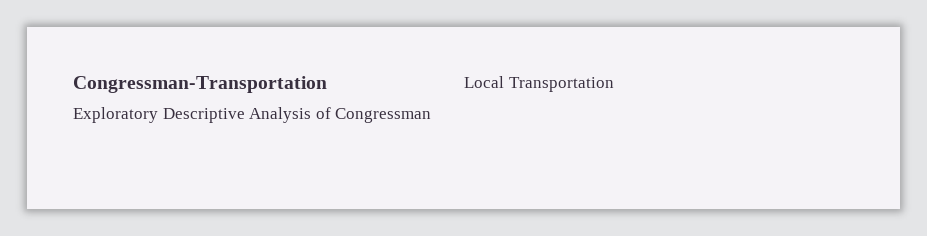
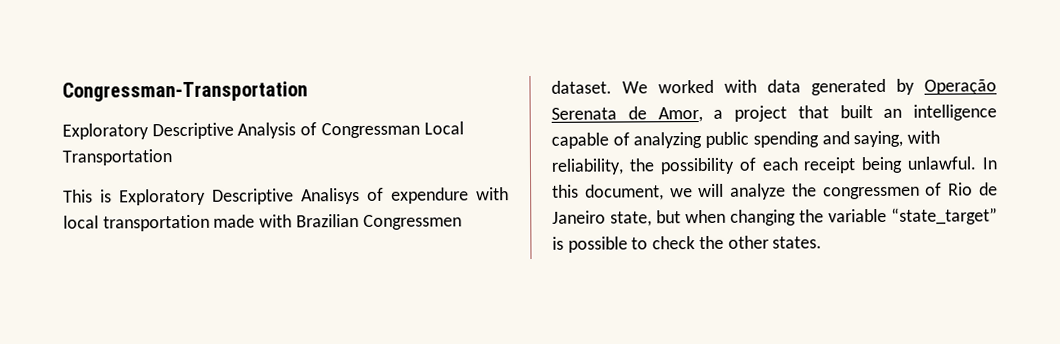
(614, 84) none -> [63,187,509,206] [63,213,462,232] [551,78,997,96] [551,104,997,123] [551,130,941,149] [551,156,997,175] [552,182,998,201] [552,207,998,227] [552,235,823,253] // This is Exploratory Descriptive Analisys of expendure with local transportation made with Brazilian Congressmen dataset. We worked with data generated by Operação Serenata de Amor, a project that built an intelligence capable of analyzing public spending and saying, with reliability, the possibility of each receipt being unlawful. In this document, we will analyze the congressmen of Rio de Janeiro state, but when changing the variable “state_target” is possible to check the other states.

